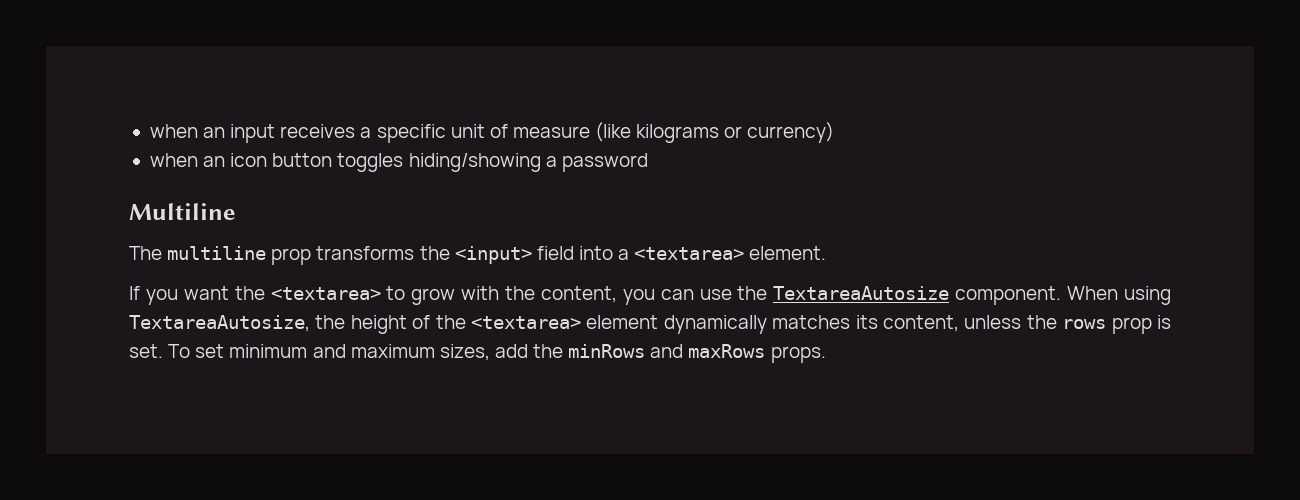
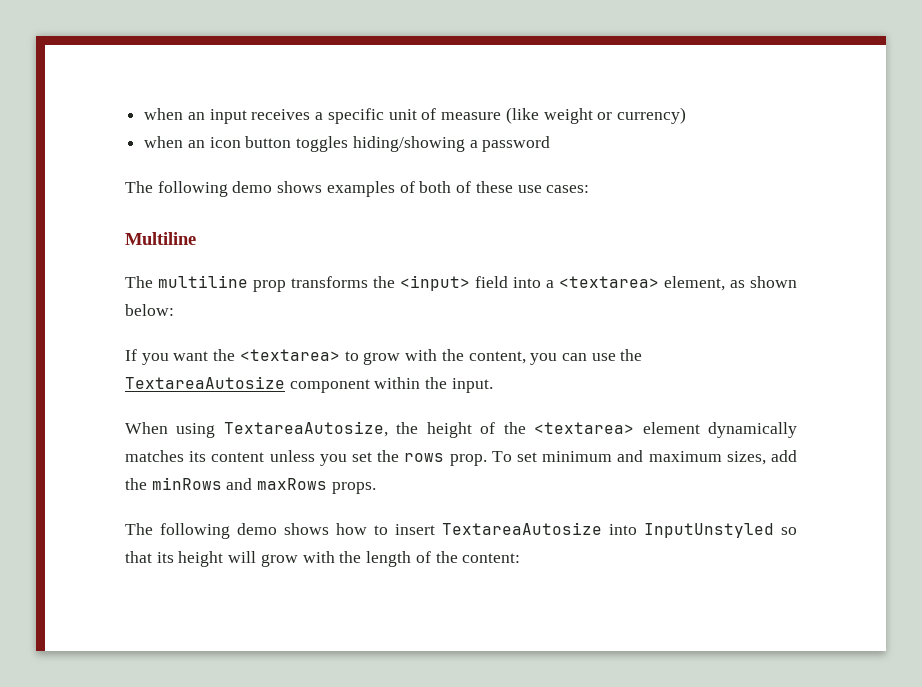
[636,124,720,143] kilograms -> [543,108,593,124] weight
(648, 162) none -> [125,181,590,197] // The following demo shows examples of both of these use cases:
[749,246,827,260] element. -> [664,276,797,291] [125,304,174,316] element, as shown below:
[955,286,1062,305] component. -> [289,377,493,393] component within the input. //
[882,315,1171,334] [129,344,163,358] content, unless the rows prop is set. -> [211,450,487,466] content unless you set the rows prop.
(826, 354) none -> [125,522,797,539] [125,551,521,567] // The following demo shows how to insert TextareaAutosize into InputUnstyled so that its height will grow with the length of the content:

